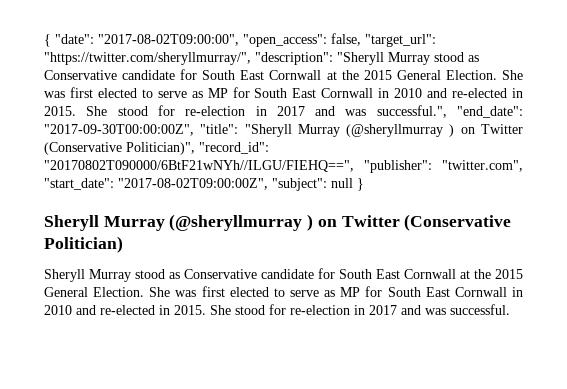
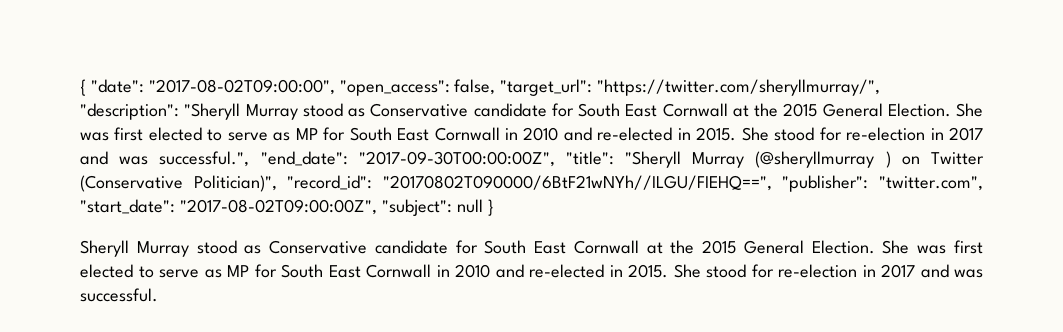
[44,214,512,231] [44,236,123,253] // Sheryll Murray (@sheryllmurray ) on Twitter (Conservative Politician) -> (495, 207) none

